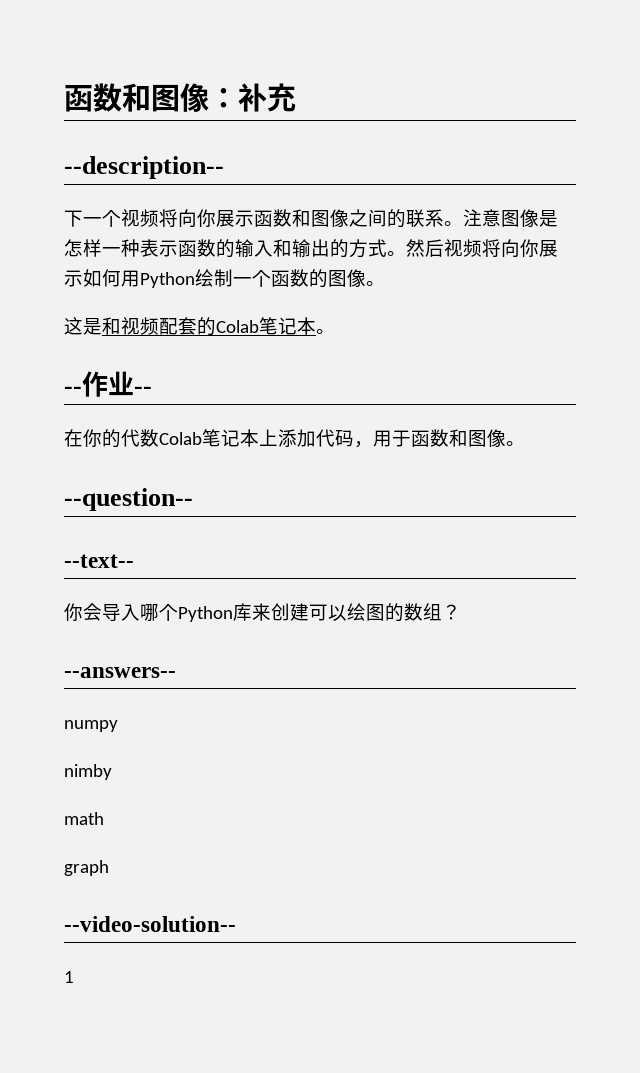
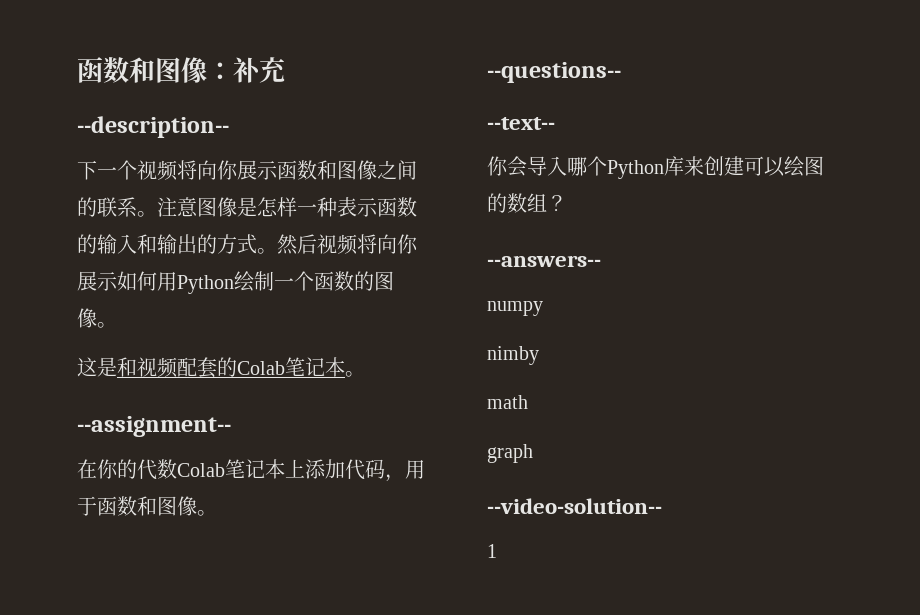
[64,371,152,397] --作业-- -> [77,416,231,437] --assignment--
[64,488,193,511] --question-- -> [487,62,621,83] --questions--

